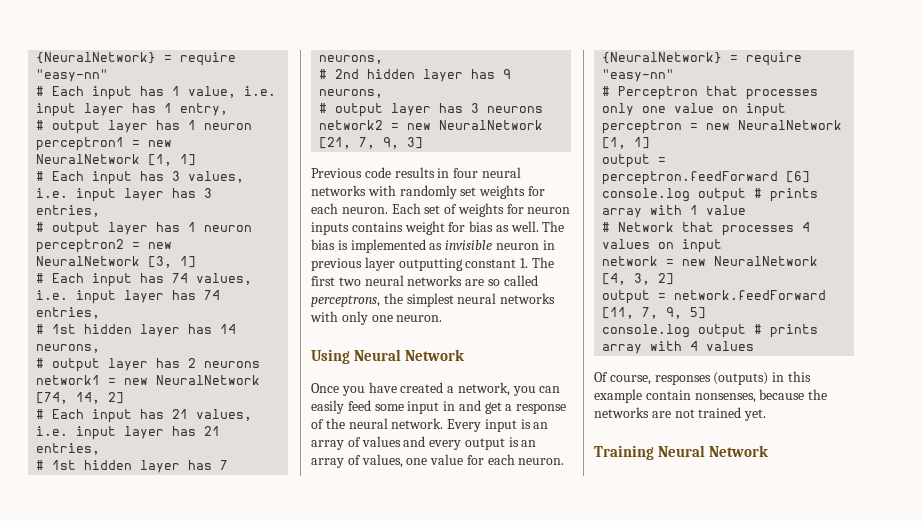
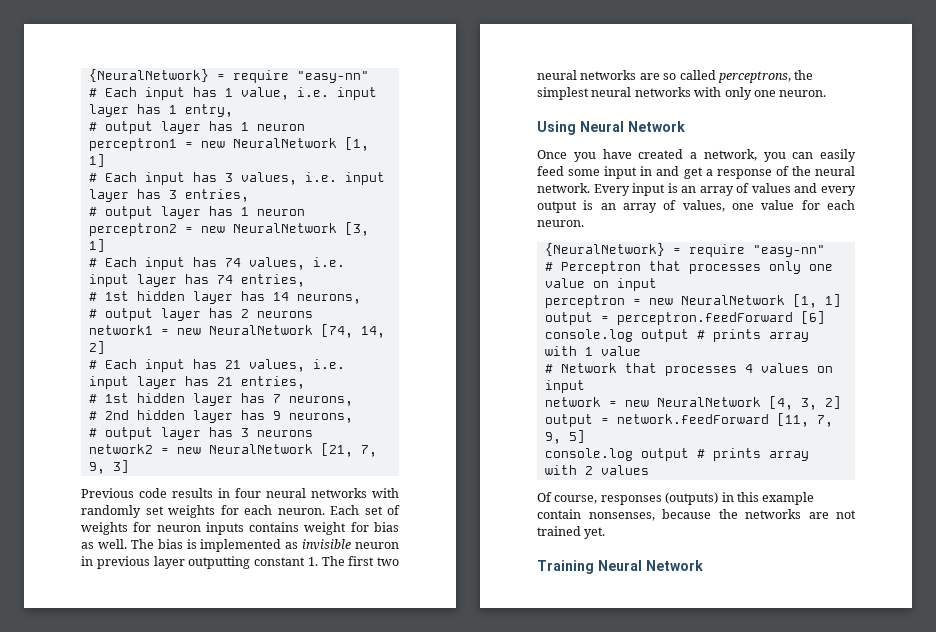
[690,341,699,351] 4 -> [584,466,593,475] 2

